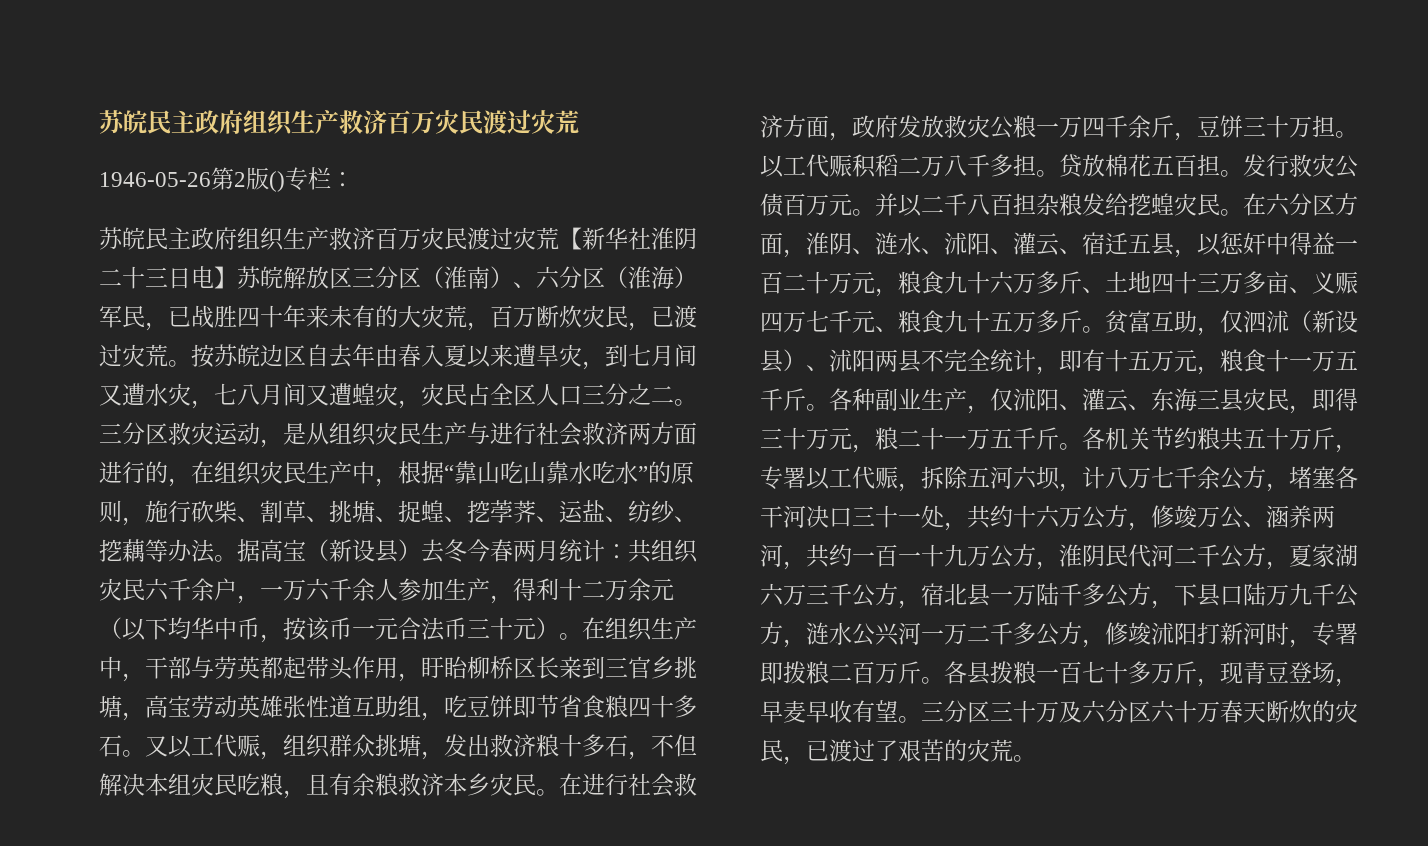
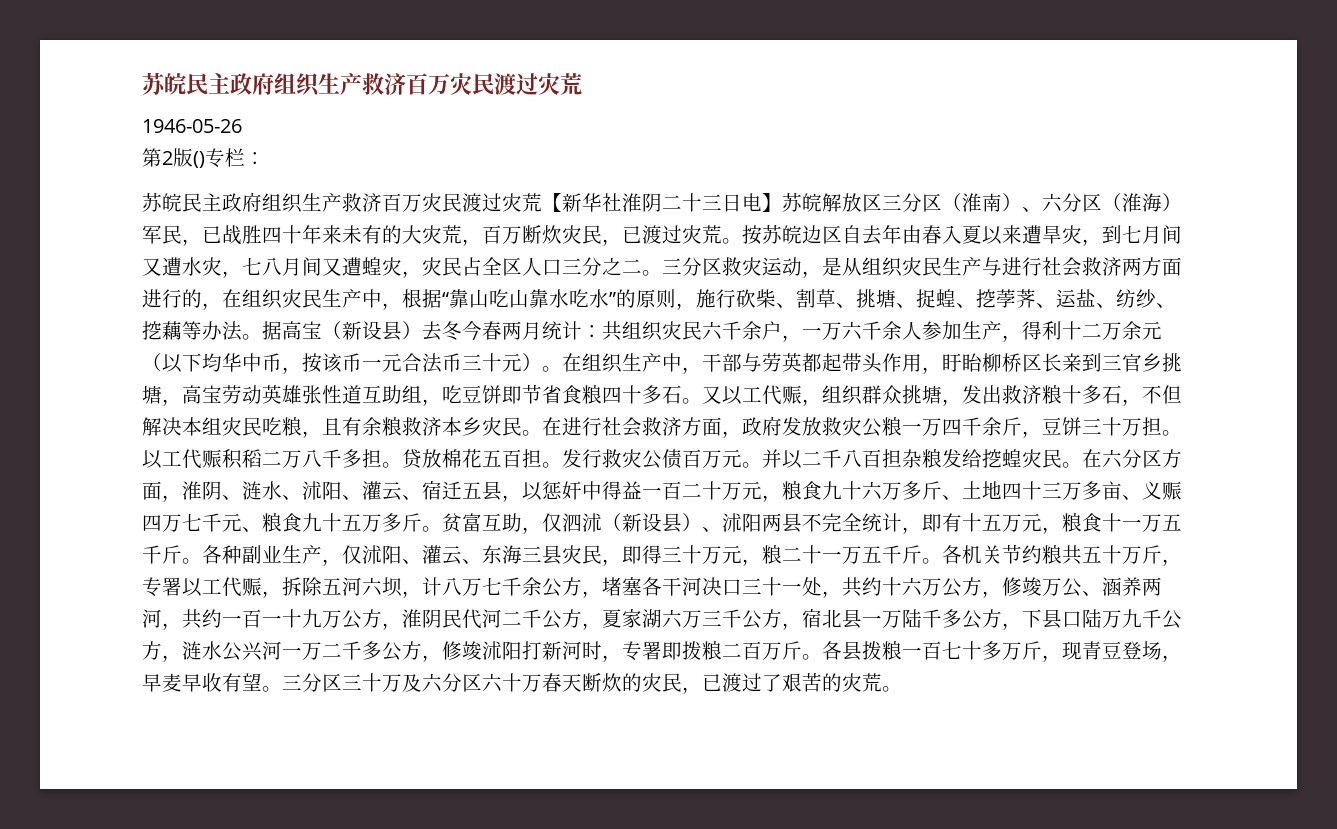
(211, 179) none -> (242, 126) //

